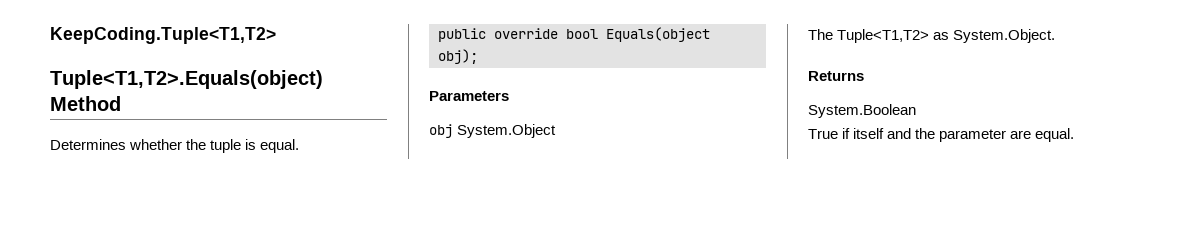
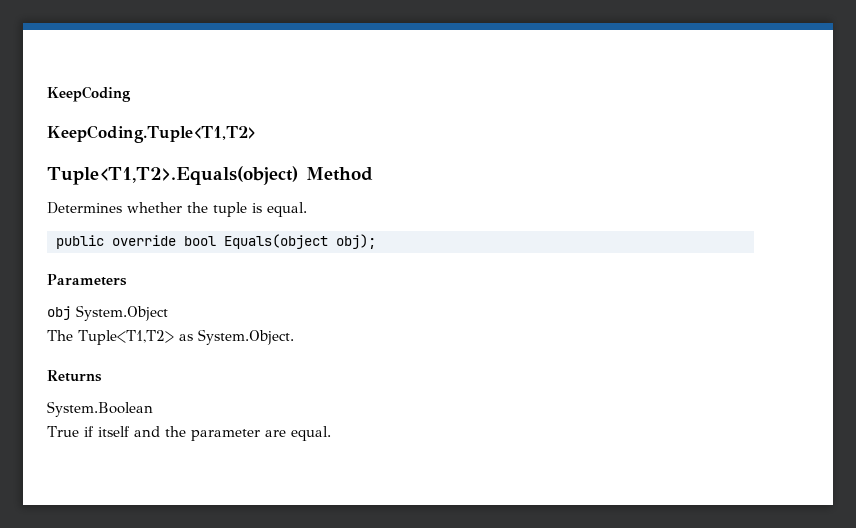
(50, 35) none -> [47,86,131,102] KeepCoding //

